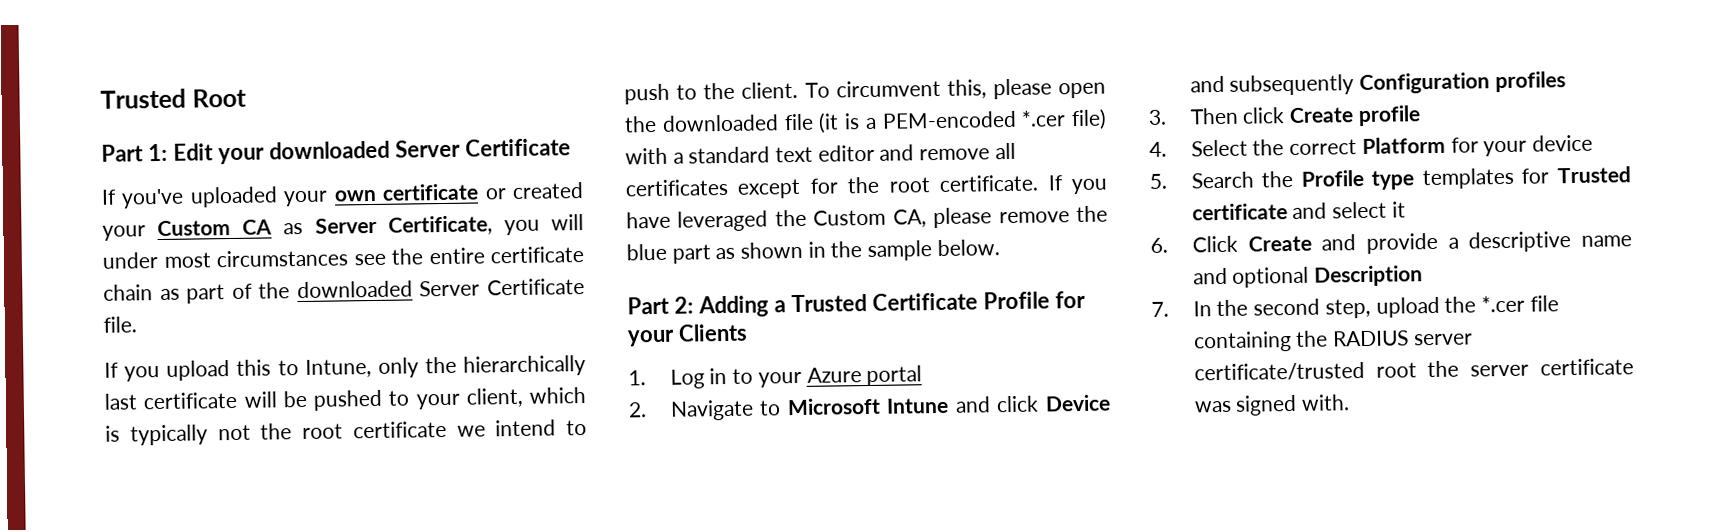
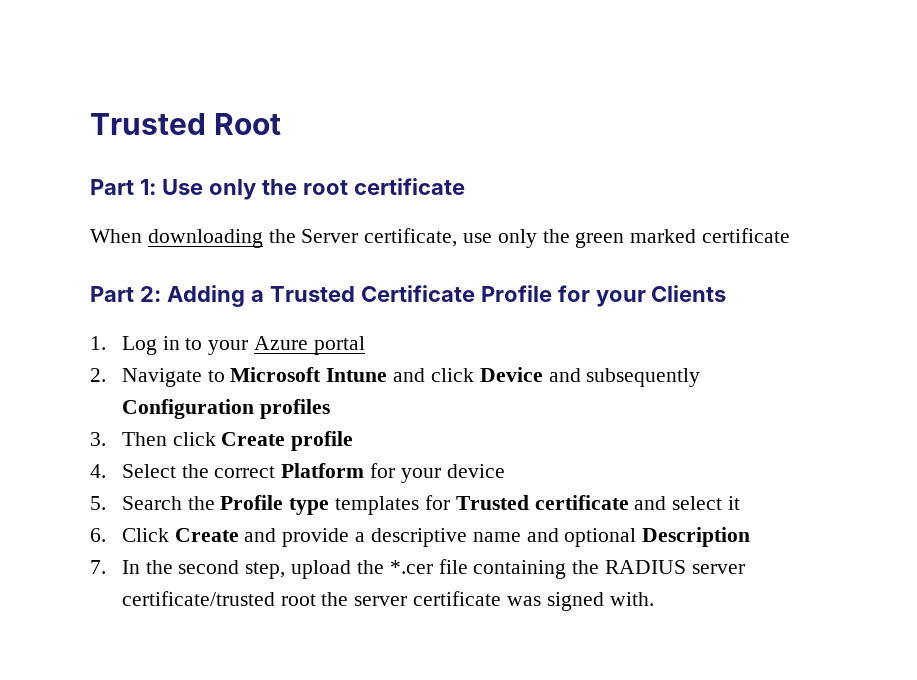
[172,138,571,165] [101,182,584,209] [102,214,584,241] [102,246,584,269] [103,278,585,304] [103,316,137,333] [104,354,586,382] [104,386,586,411] [105,419,587,446] [624,78,1106,105] [624,108,1107,134] [625,142,1016,165] [625,174,1108,199] [626,205,1108,232] [626,239,1000,264] Edit your downloaded Server Certificate // If you've uploaded your own certificate or created your Custom CA as Server Certificate, you will under most circumstances see the entire certificate chain as part of the downloaded Server Certificate file. // If you upload this to Intune, only the hierarchically last certificate will be pushed to your client, which is typically not the root certificate we intend to push to the client. To circumvent this, please open the downloaded file (it is a PEM-encoded *.cer file) with a standard text editor and remove all certificates except for the root certificate. If you have leveraged the Custom CA, please remove the blue part as shown in the sample below. -> [161,178,465,200] [90,228,791,248] Use only the root certificate // When downloading the Server certificate, use only the green marked certificate

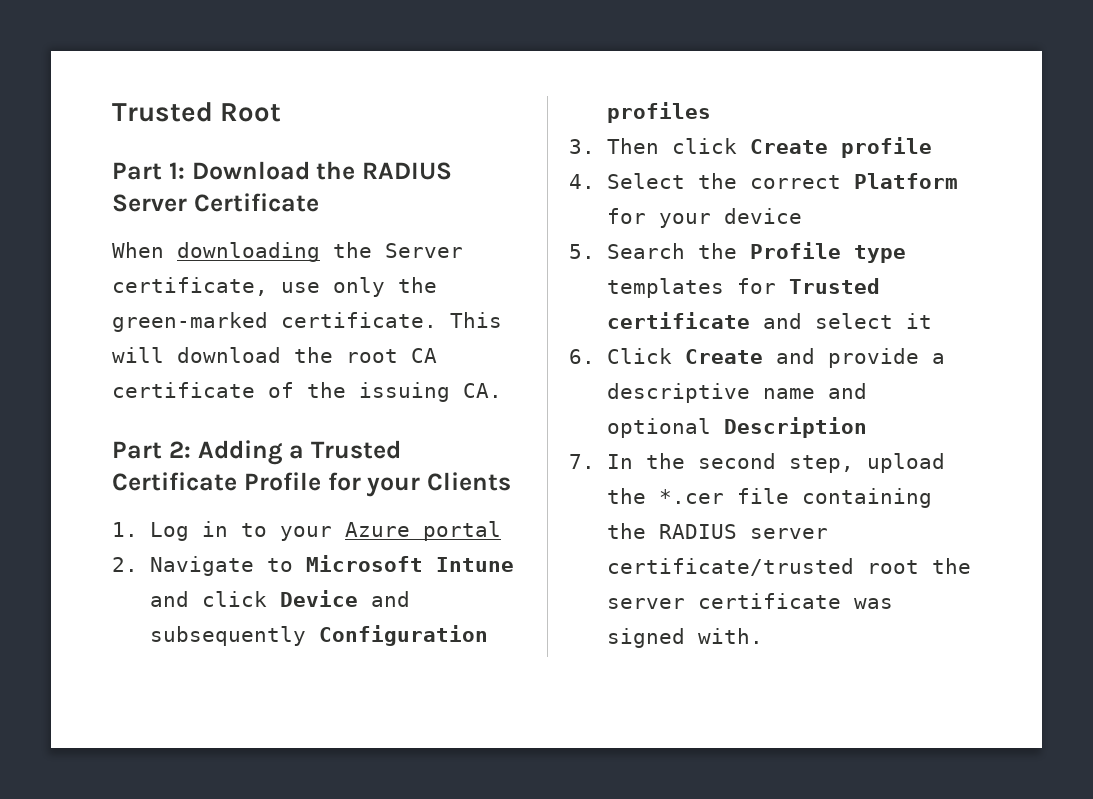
[161,178,465,200] Use only the root certificate -> [191,161,452,180] [112,193,319,212] Download the RADIUS Server Certificate
[575,228,791,248] green marked certificate -> [112,312,502,332] [112,347,437,363] [112,382,502,402] green-marked certificate. This will download the root CA certificate of the issuing CA.

